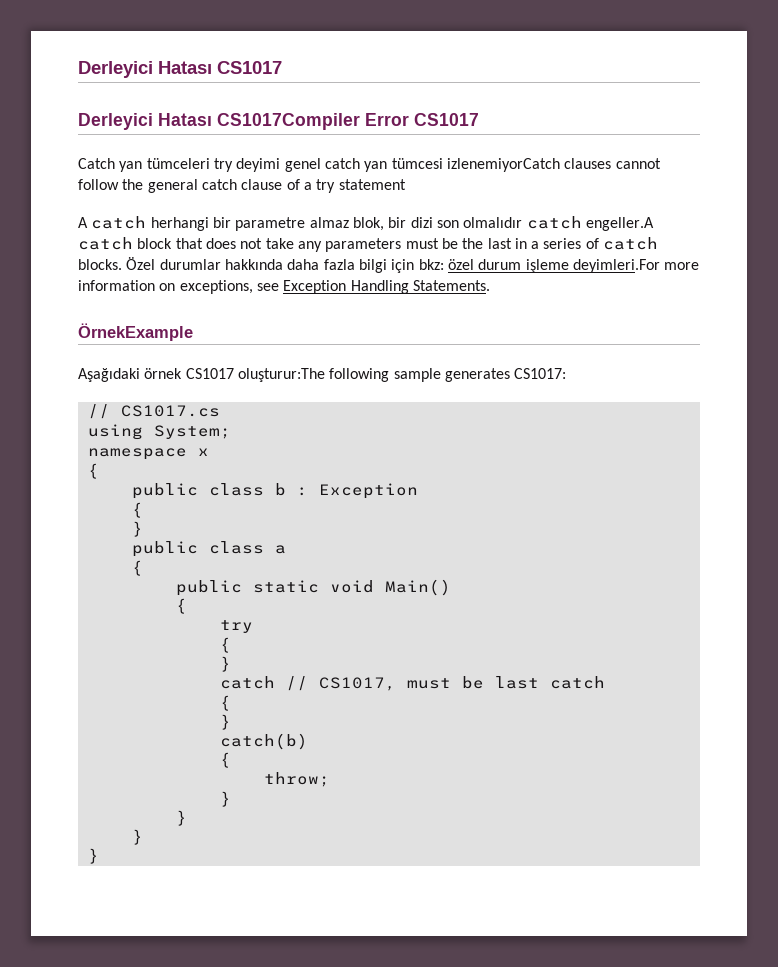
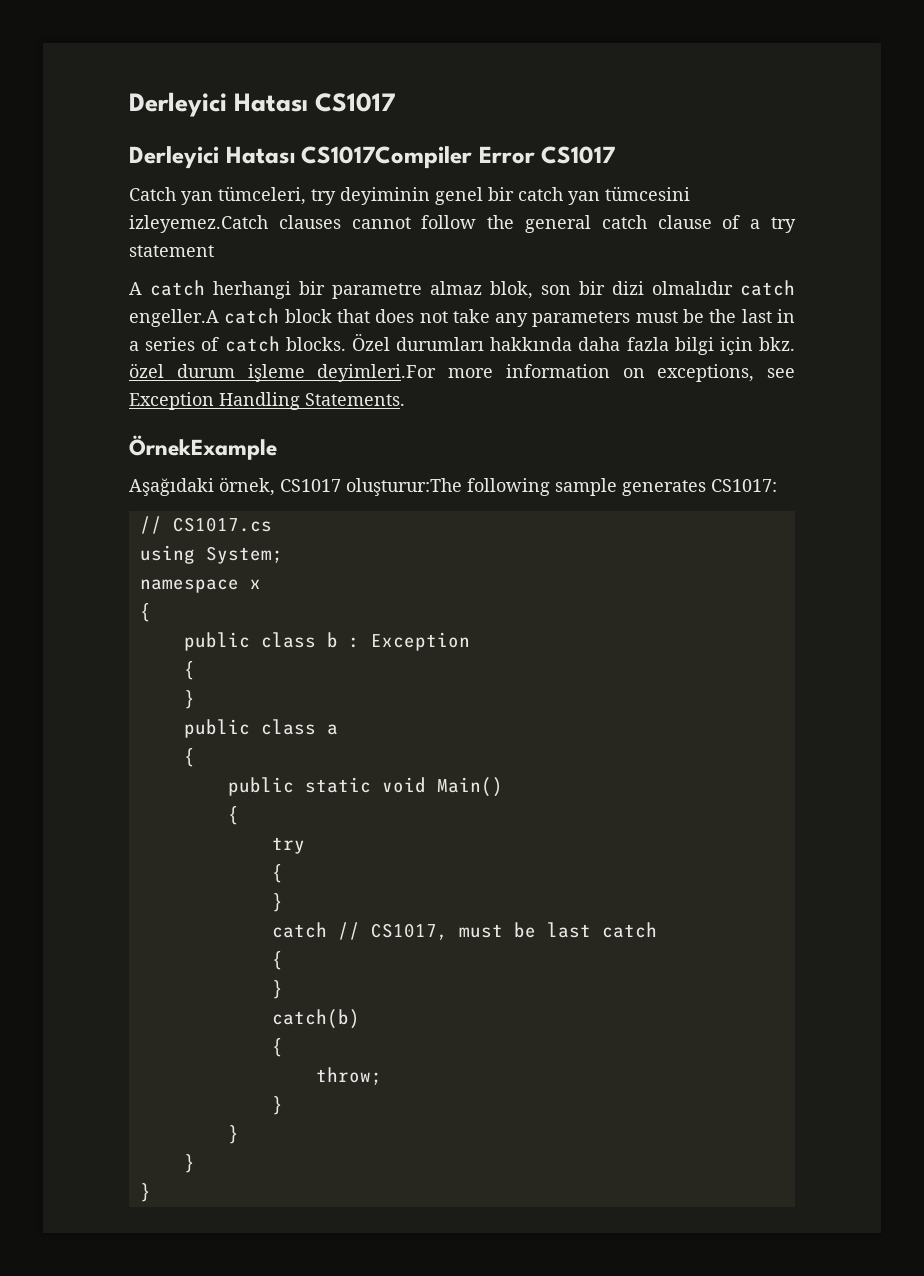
[146,158,560,172] tümceleri try deyimi genel catch yan tümcesi izlenemiyorCatch -> [218,186,690,205] [129,215,268,233] tümceleri, try deyiminin genel bir catch yan tümcesini izleyemez.Catch
(384, 224) none -> [541,285,571,295] son
[436,220,459,228] son -> (644, 288) none
[159,259,221,270] durumlar -> [396,337,484,351] durumları
[418,259,444,270] bkz: -> [758,337,795,351] bkz.
[144,368,183,379] örnek -> [219,477,275,496] örnek,

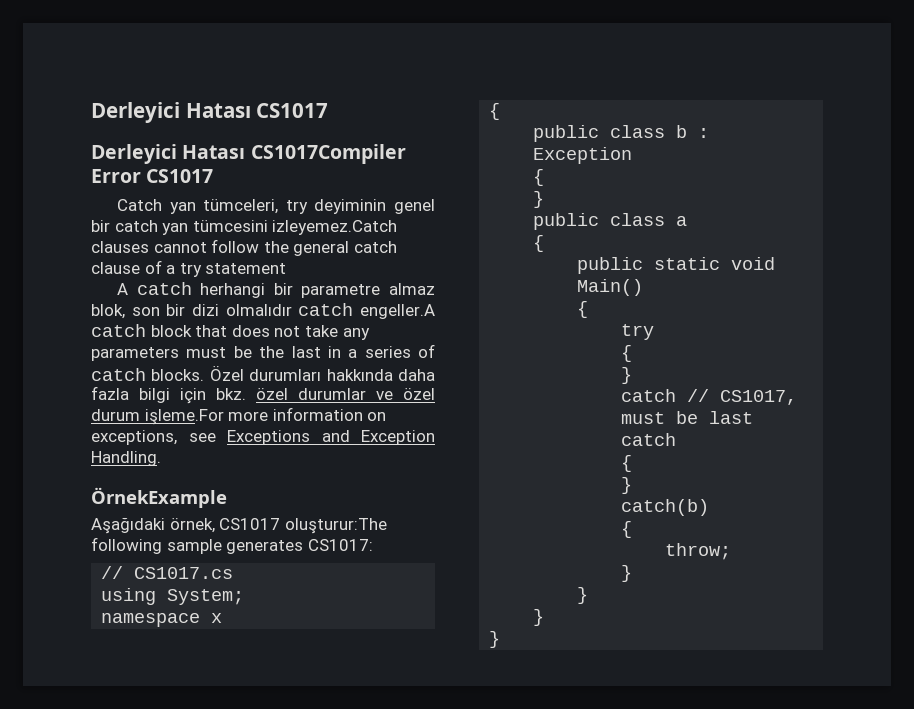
[176,364,437,382] durum işleme deyimleri.For -> [298,388,435,400] [91,409,224,425] durumlar ve özel durum işleme.For
[129,392,405,410] Exception Handling Statements. -> [227,430,435,445] [91,451,161,466] Exceptions and Exception Handling.

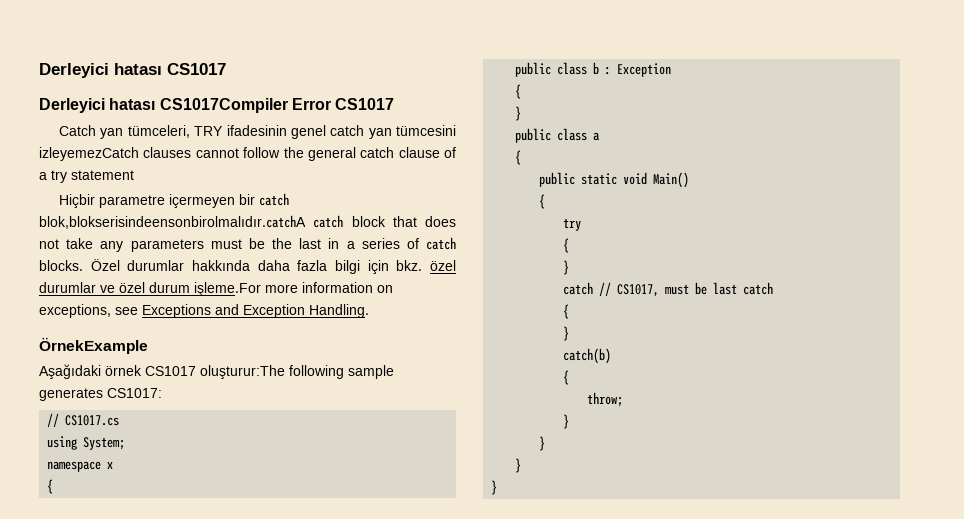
[91,102,251,123] Derleyici Hatası -> [39,63,162,78] Derleyici hatası
[182,145,246,159] Hatası -> [109,98,156,110] hatası
[285,199,436,214] [91,220,110,232] try deyiminin genel bir -> [194,125,326,139] TRY ifadesinin genel
[272,220,398,235] izleyemez.Catch -> [39,147,139,161] izleyemezCatch
[117,282,436,298] [91,303,435,319] A catch herhangi bir parametre almaz blok, son bir dizi olmalıdır catch engeller.A -> [59,193,290,208] [39,215,306,229] Hiçbir parametre içermeyen bir catch blok,blokserisindeensonbirolmalıdır.catchA
[249,369,322,381] durumları -> [127,260,185,271] durumlar
[169,518,215,533] örnek, -> [105,365,142,376] örnek

